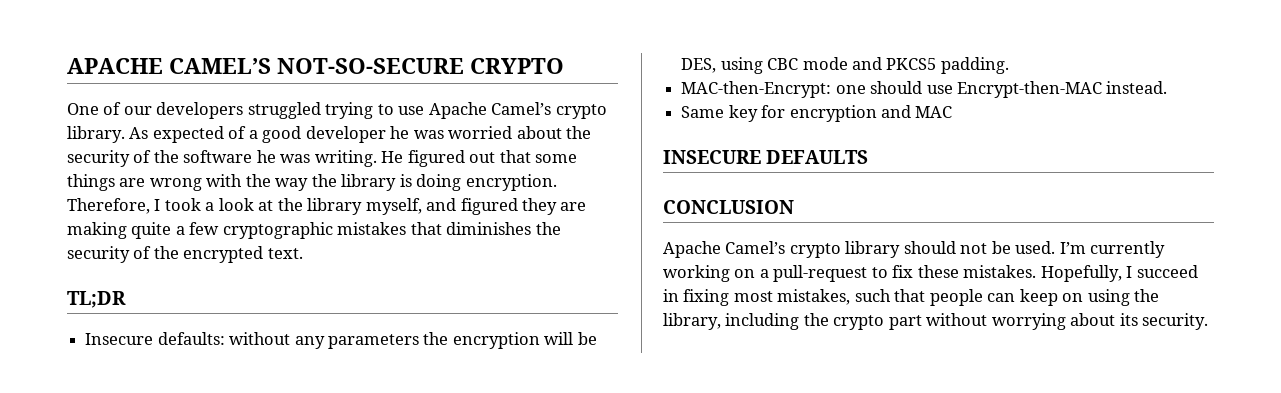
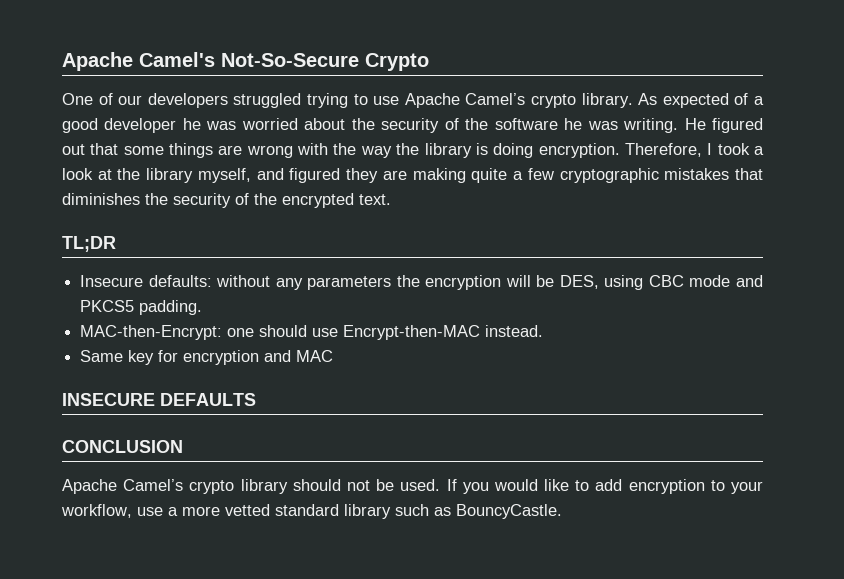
[67,58,565,74] APACHE CAMEL’S NOT-SO-SECURE CRYPTO -> [62,52,429,71] Apache Camel's Not-So-Secure Crypto
[1059,241,1166,258] [663,265,1198,282] [663,289,1160,306] [663,313,1209,330] I’m currently working on a pull-request to fix these mistakes. Hopefully, I succeed in fixing most mistakes, such that people can keep on using the library, including the crypto part without worrying about its security. -> [446,479,763,494] [61,504,562,519] If you would like to add encryption to your workflow, use a more vetted standard library such as BouncyCastle.

